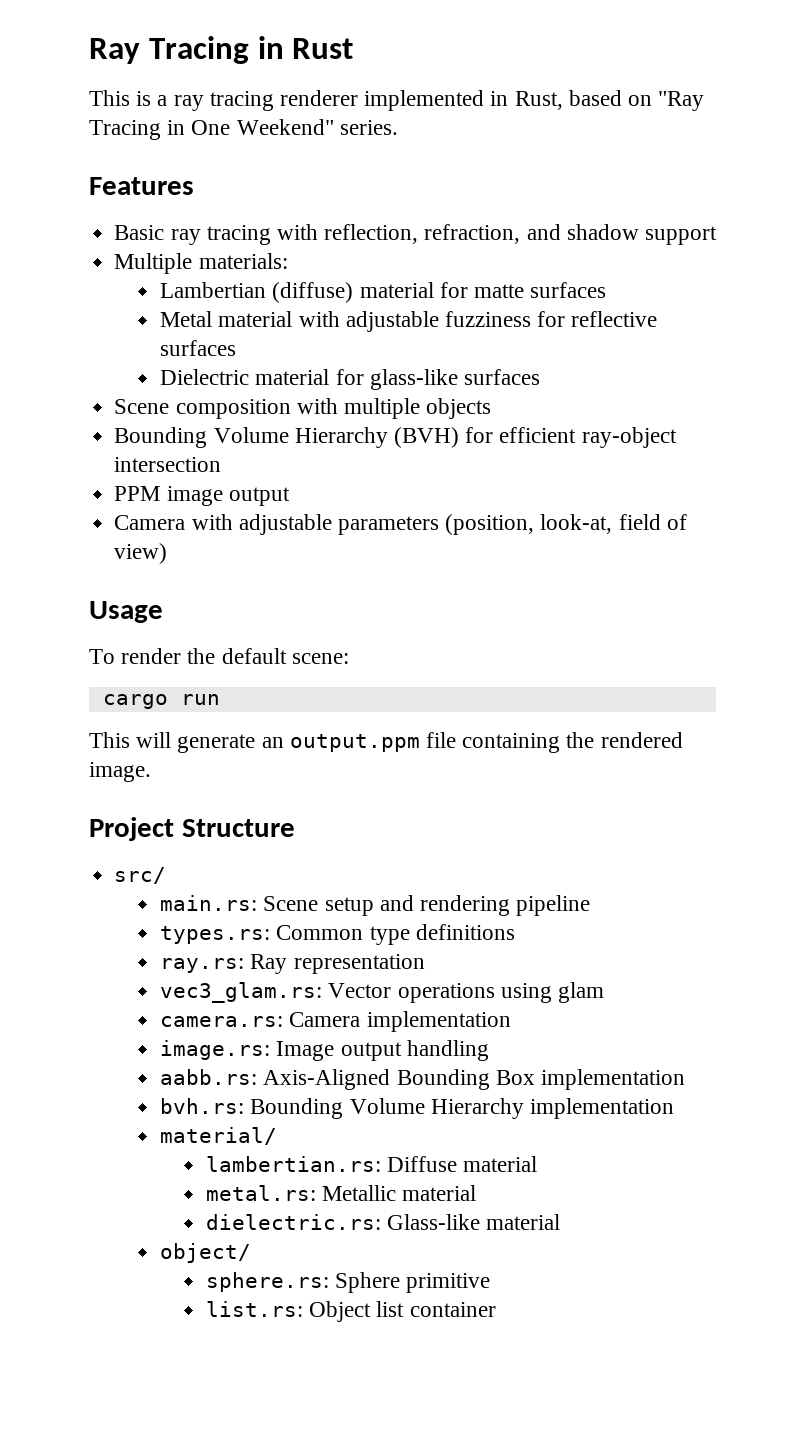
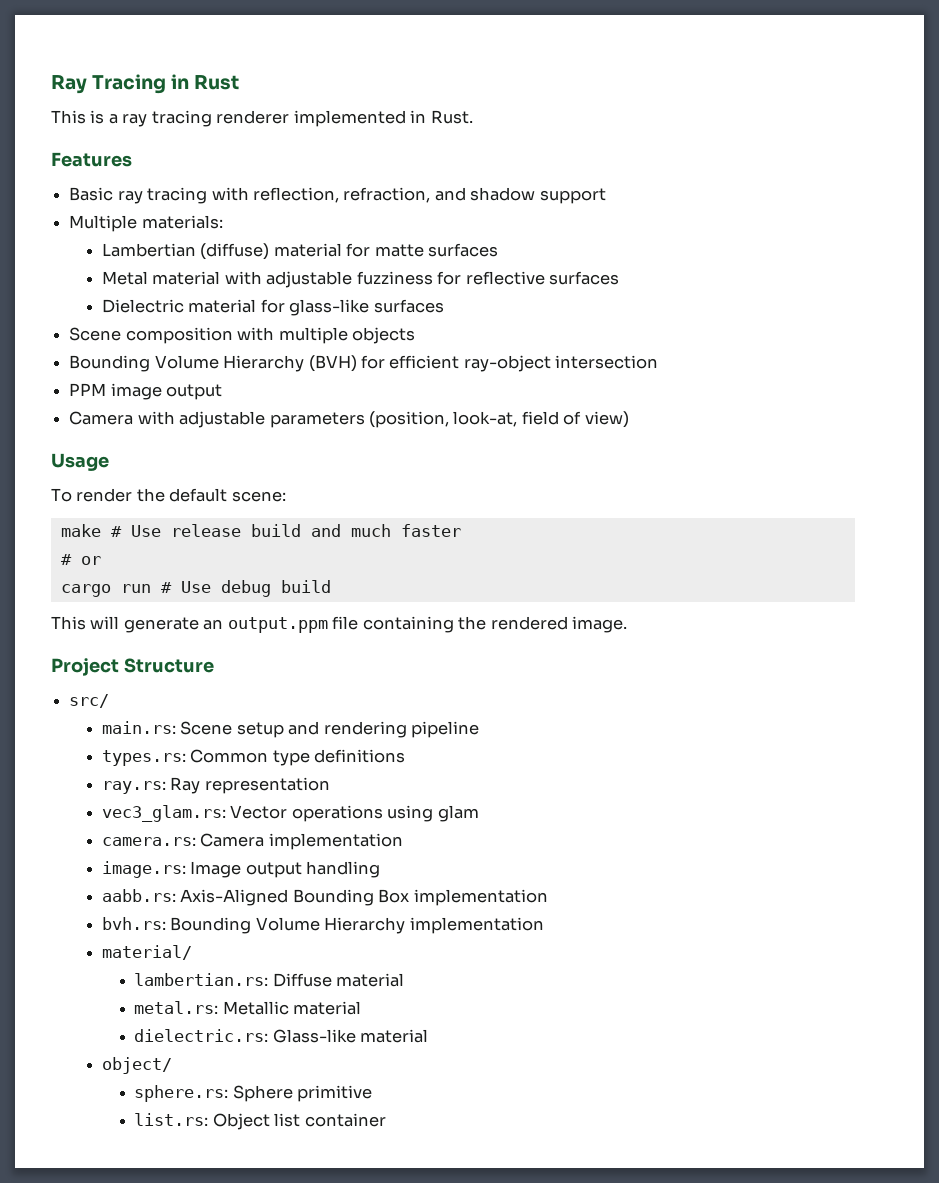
[514,90,705,111] [89,119,398,140] Rust, based on "Ray Tracing in One Weekend" series. -> [430,110,473,124] Rust.
[102,694,220,709] cargo run -> [60,524,461,537] [60,554,101,565] [60,580,331,597] make # Use release build and much faster // # or // cargo run # Use debug build

